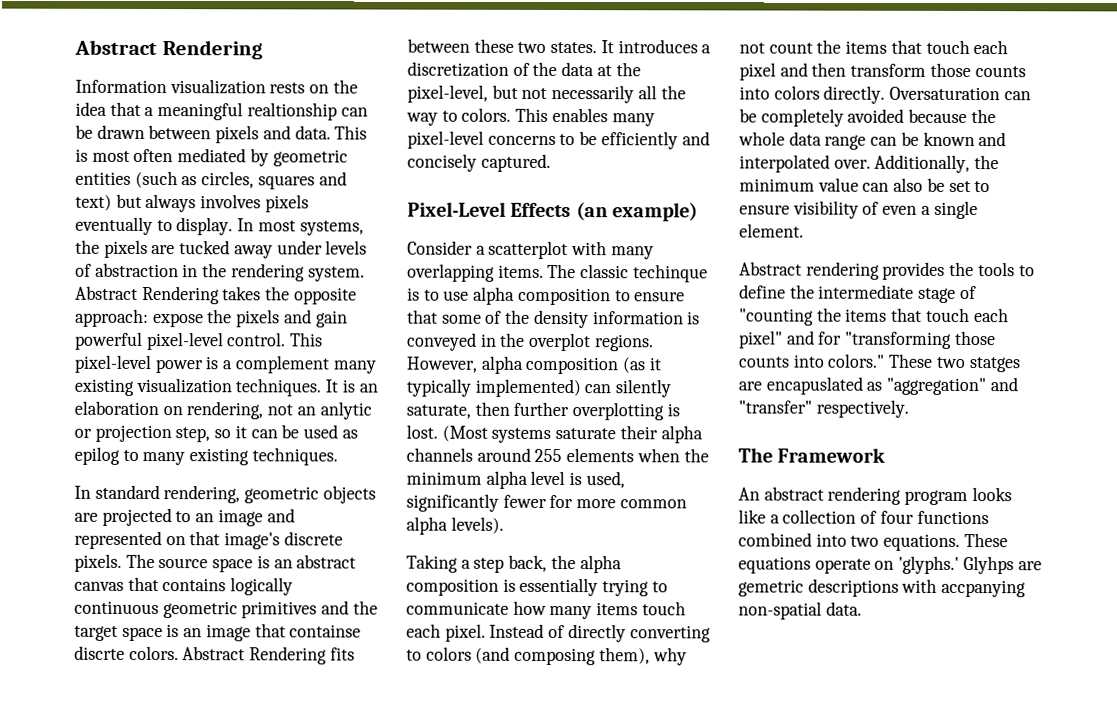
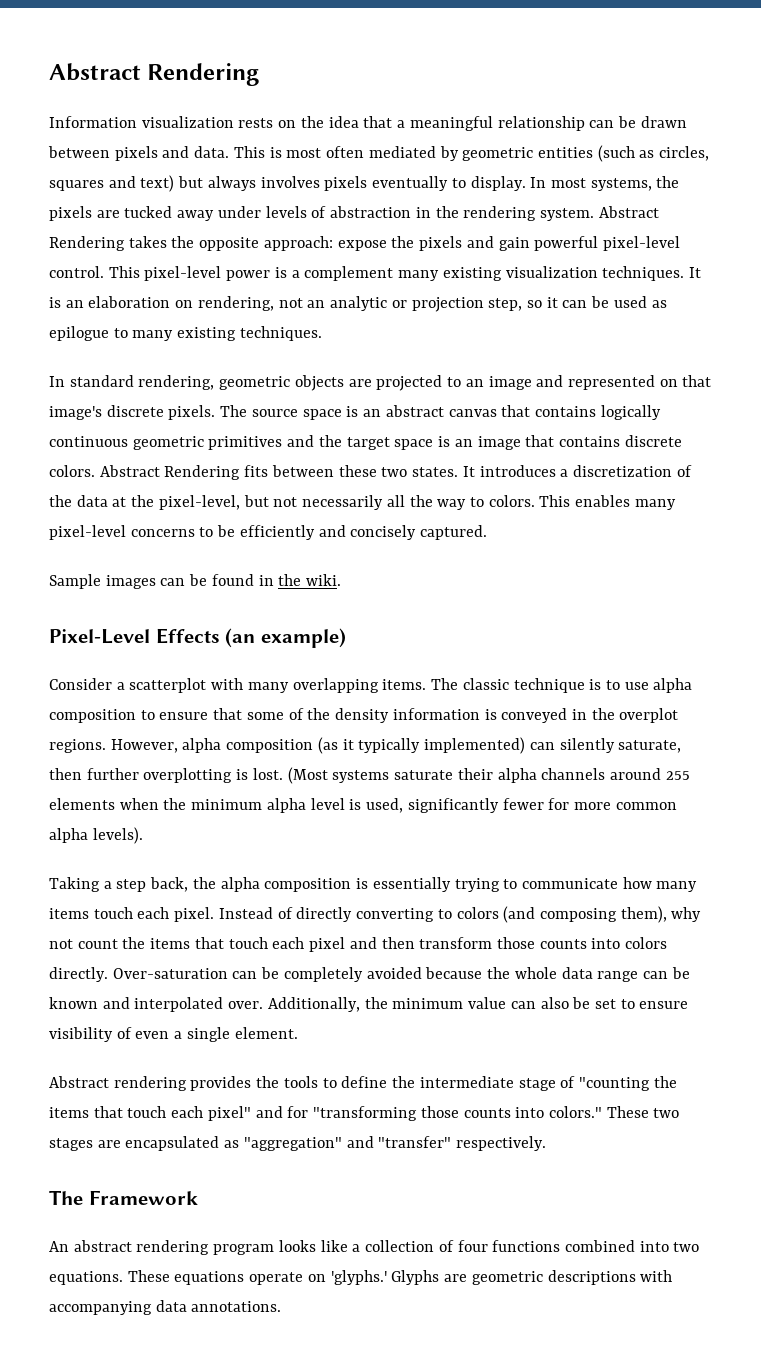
[246,102,337,121] realtionship -> [497,116,585,131] relationship
[319,401,372,420] anlytic -> [330,296,388,311] analytic
[74,446,120,465] epilog -> [49,326,109,341] epilogue
[289,624,362,638] [74,645,125,660] containse discrte -> [558,435,682,447] contains discrete
(551, 162) none -> [49,574,342,589] // Sample images can be found in the wiki.
[632,264,708,283] techinque -> [513,678,585,693] technique
[889,86,1001,101] Oversaturation -> [112,968,228,979] Over-saturation
[968,357,1020,373] [738,376,863,395] statges are encapuslated -> [49,1136,220,1151] stages are encapsulated
[962,555,1042,575] [738,578,1027,598] [738,601,862,620] Glyhps are gemetric descriptions with accpanying non-spatial data. -> [391,1270,673,1285] [49,1300,282,1315] Glyphs are geometric descriptions with accompanying data annotations.

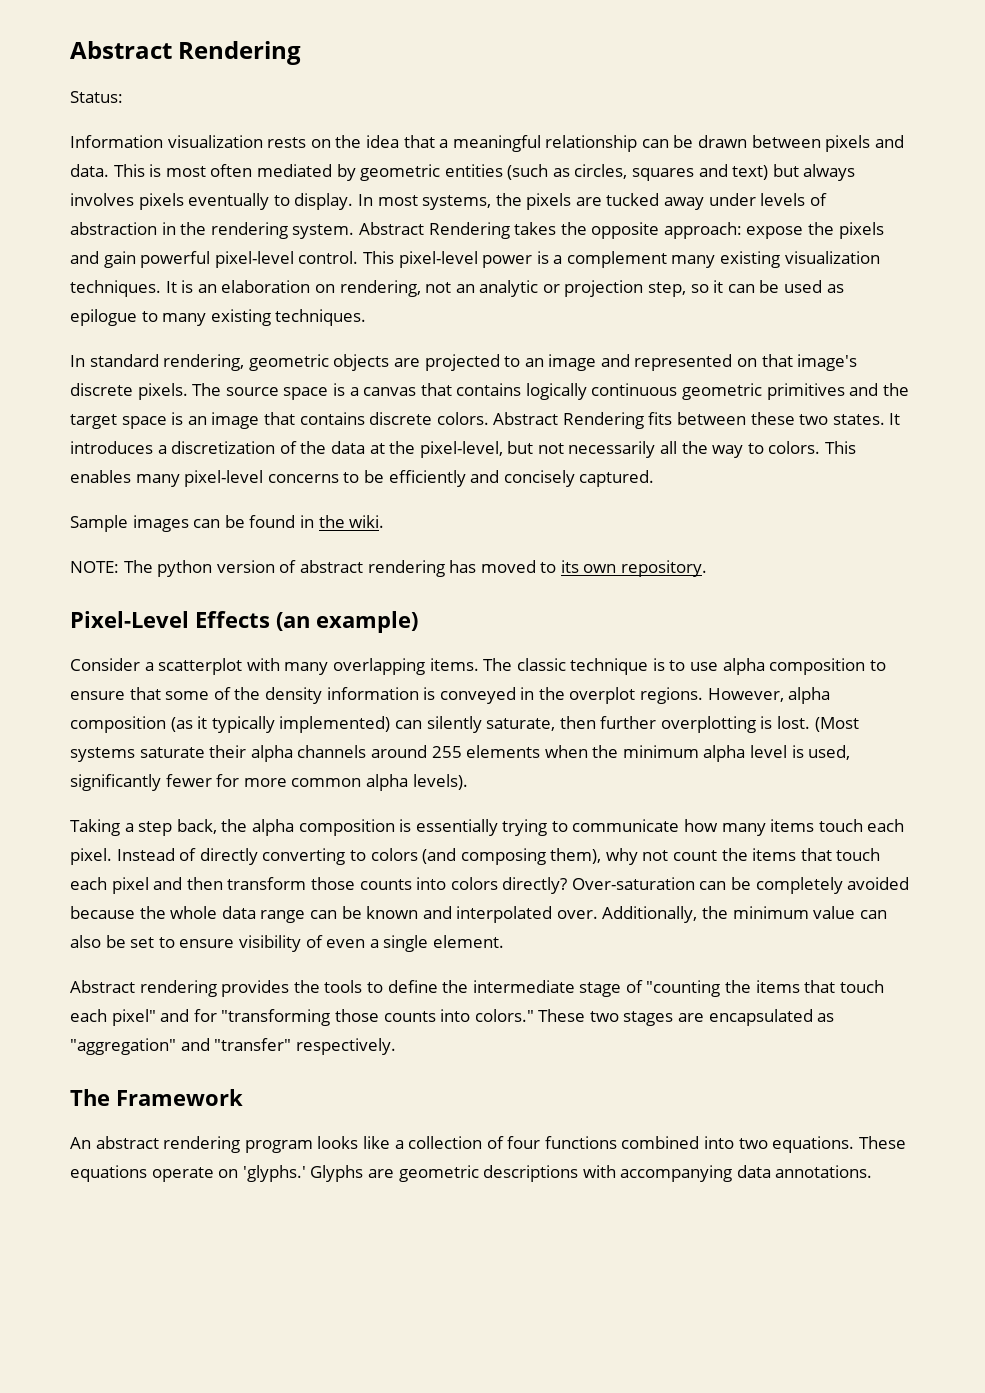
[49,63,260,86] Abstract Rendering -> [70,41,302,65] [70,91,123,103] Abstract Rendering // Status:
[363,405,444,417] an abstract -> [349,387,359,396] a
(342, 580) none -> [70,560,708,577] // NOTE: The python version of abstract rendering has moved to its own repository.
[49,967,108,982] directly. -> [502,877,568,894] directly?

